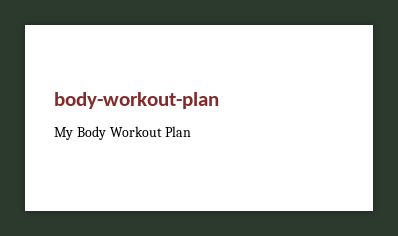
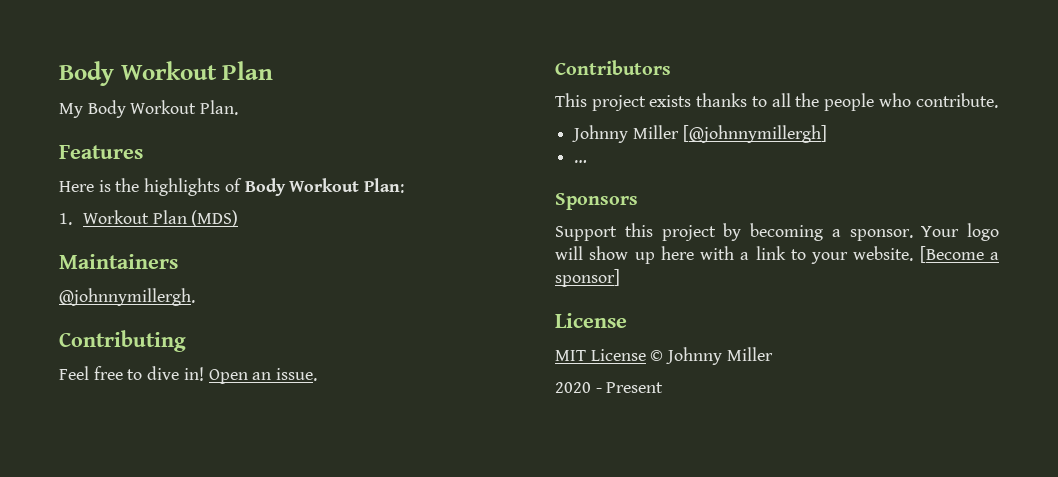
[54,92,219,109] body-workout-plan -> [59,61,274,86] Body Workout Plan
[165,126,192,137] Plan -> [200,100,239,115] [59,145,143,159] [59,178,405,196] [59,210,239,227] [59,254,178,269] [59,288,195,306] [59,330,186,352] [59,366,318,384] [555,60,671,75] [555,93,998,111] [572,125,827,143] [574,160,588,163] [555,193,638,210] [555,223,999,241] [555,246,999,264] [555,269,620,287] [555,313,627,328] [555,347,773,365] [555,382,664,393] Plan. // Features // Here is the highlights of Body Workout Plan: // 1. Workout Plan (MDS) // Maintainers // @johnnymillergh. // Contributing // Feel free to dive in! Open an issue. // Contributors // This project exists thanks to all the people who contribute. // Johnny Miller [@johnnymillergh] // … // Sponsors // Support this project by becoming a sponsor. Your logo will show up here with a link to your website. [Become a sponsor] // License // MIT License © Johnny Miller // 2020 - Present

